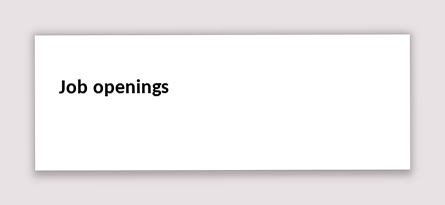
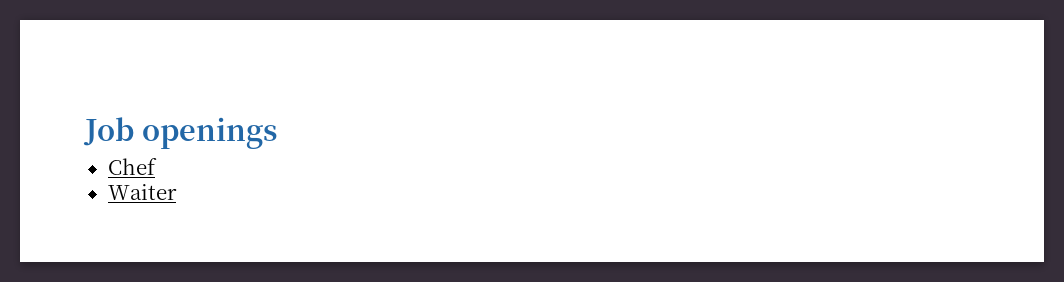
(170, 88) none -> [107,158,157,175] [107,184,177,200] // Chef // Waiter

